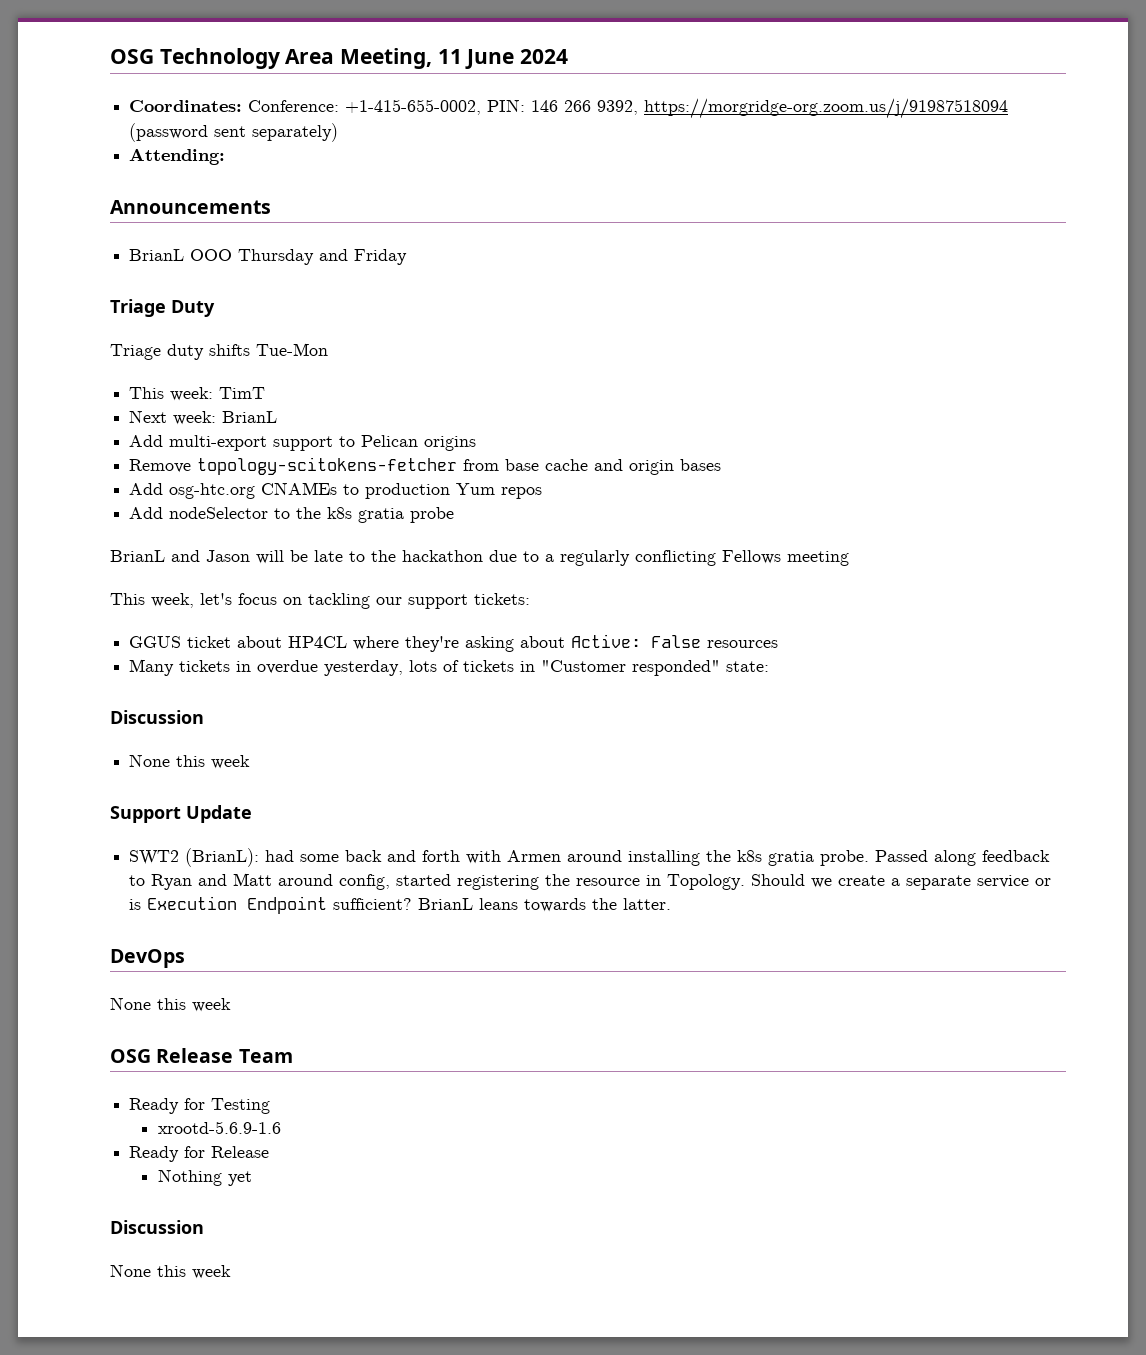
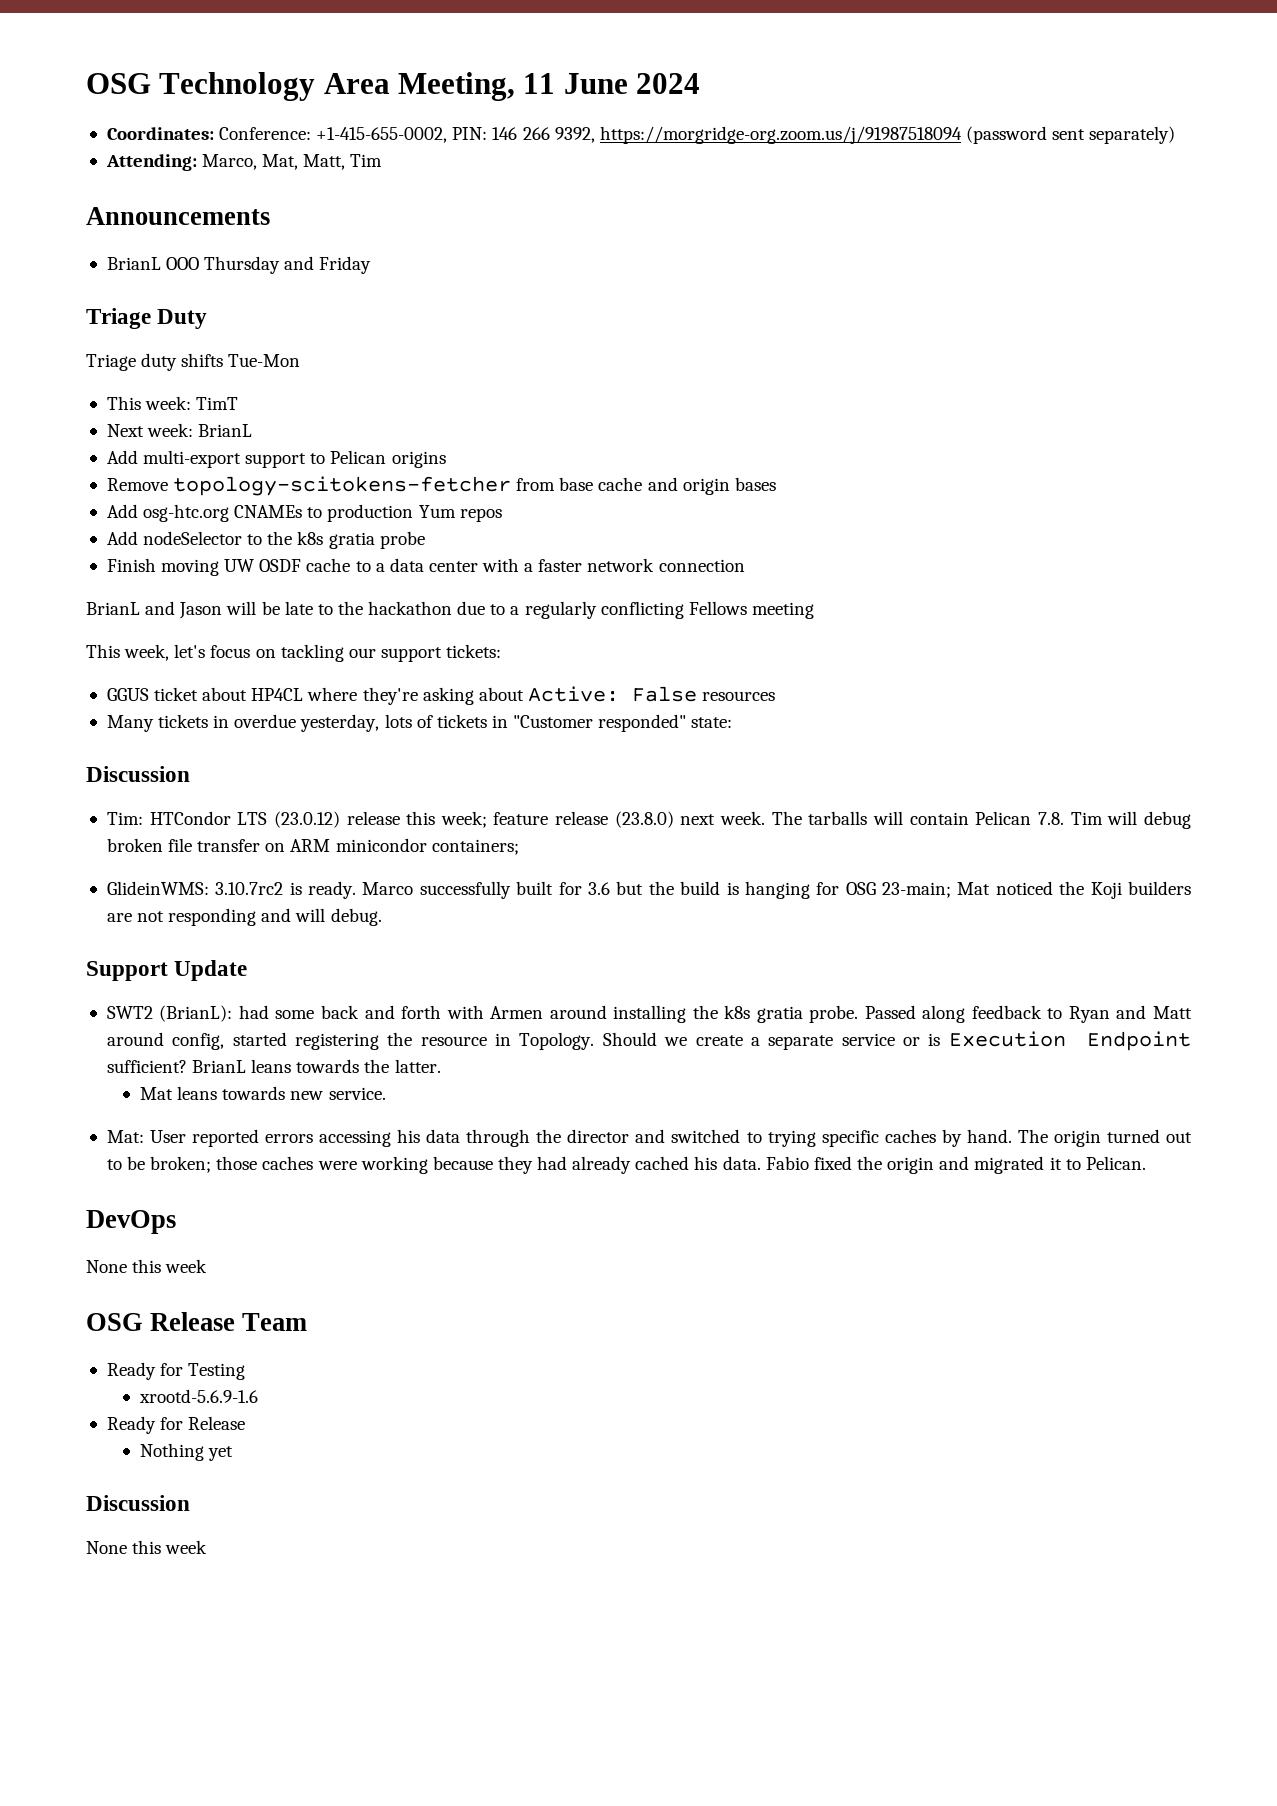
(226, 156) none -> [202,154,383,170] Marco, Mat, Matt, Tim
(455, 515) none -> [106,558,745,576] // Finish moving UW OSDF cache to a data center with a faster network connection
[129,754,251,769] None this week -> [106,811,1191,829] [106,838,519,855] [106,881,1191,899] [106,908,382,926] Tim: HTCondor LTS (23.0.12) release this week; feature release (23.8.0) next week. The tarballs will contain Pelican 7.8. Tim will debug broken file transfer on ARM minicondor containers; // GlideinWMS: 3.10.7rc2 is ready. Marco successfully built for 3.6 but the build is hanging for OSG 23-main; Mat noticed the Koji builders are not responding and will debug.
(672, 904) none -> [140,1086,386,1100] [106,1129,1193,1147] [106,1156,1146,1174] // Mat leans towards new service. // Mat: User reported errors accessing his data through the director and switched to trying specific caches by hand. The origin turned out to be broken; those caches were working because they had already cached his data. Fabio fixed the origin and migrated it to Pelican.

